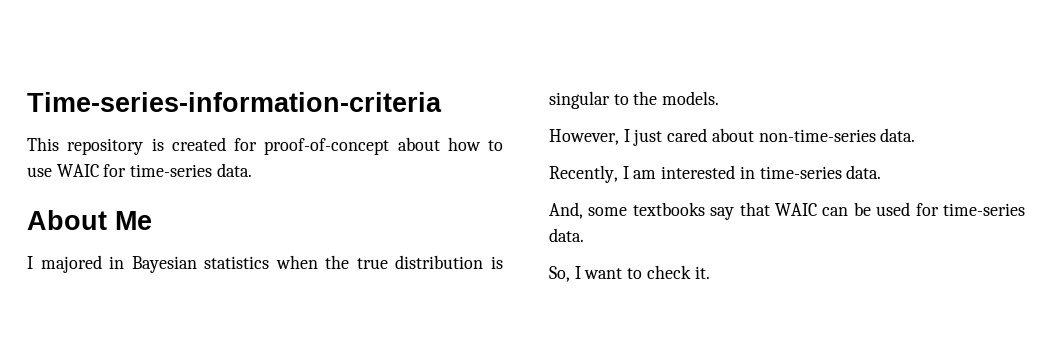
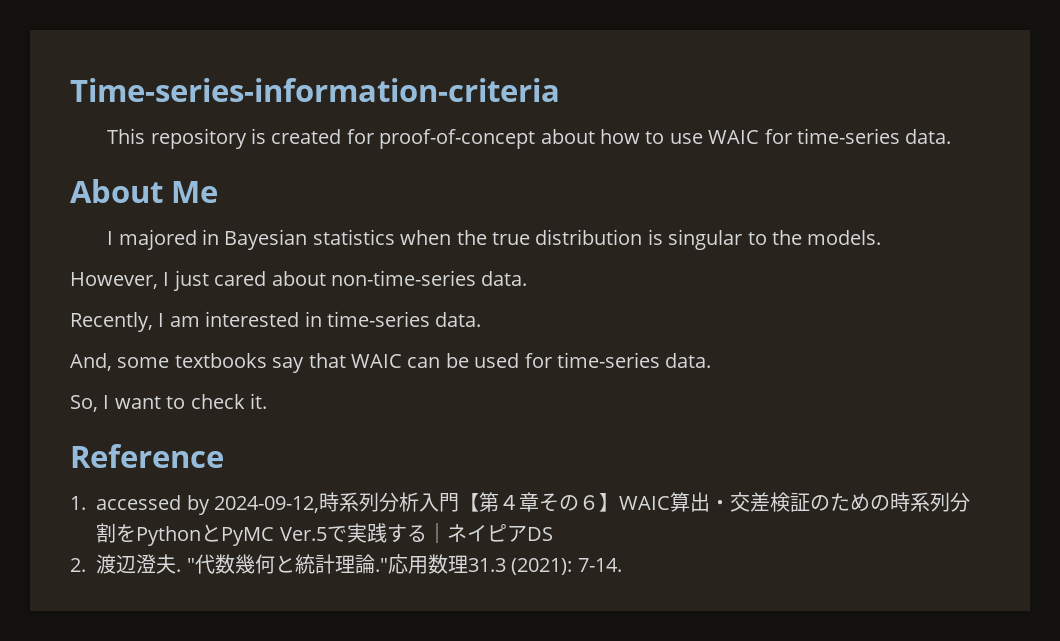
(710, 272) none -> [70,444,224,468] [70,492,971,515] [96,523,553,546] [70,554,622,575] // Reference // 1. accessed by 2024-09-12,時系列分析入門【第４章その６】WAIC算出・交差検証のための時系列分割をPythonとPyMC Ver.5で実践する｜ネイピアDS // 2.渡辺澄夫. "代数幾何と統計理論."応用数理31.3 (2021): 7-14.

